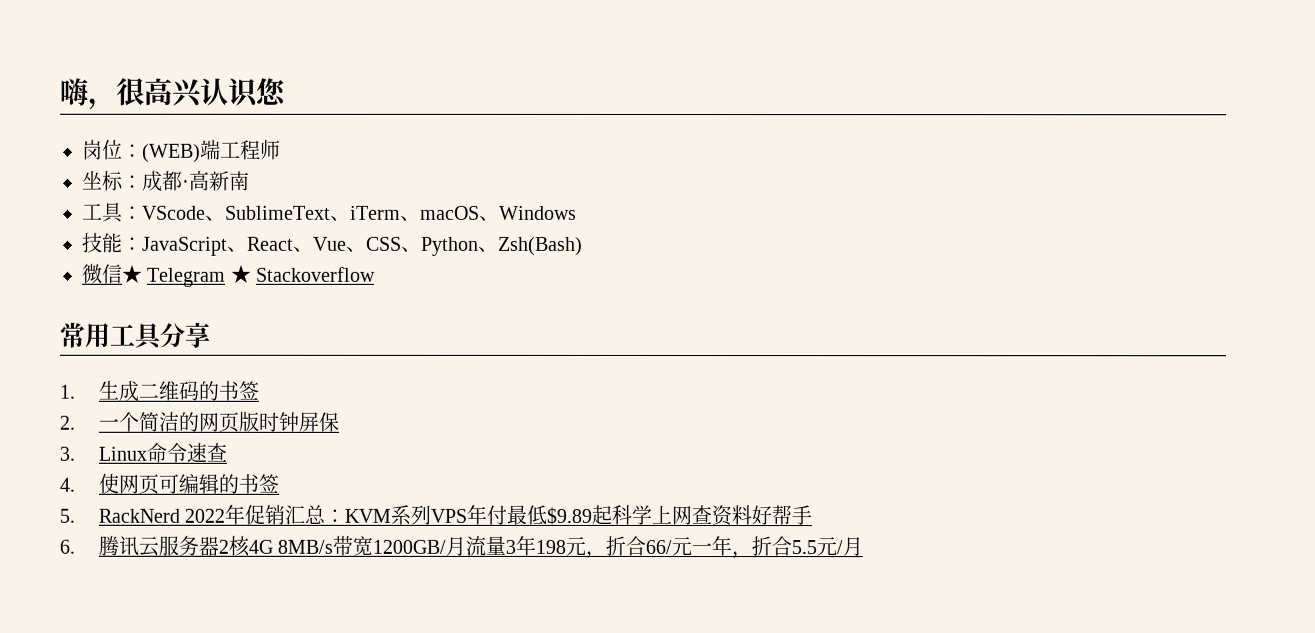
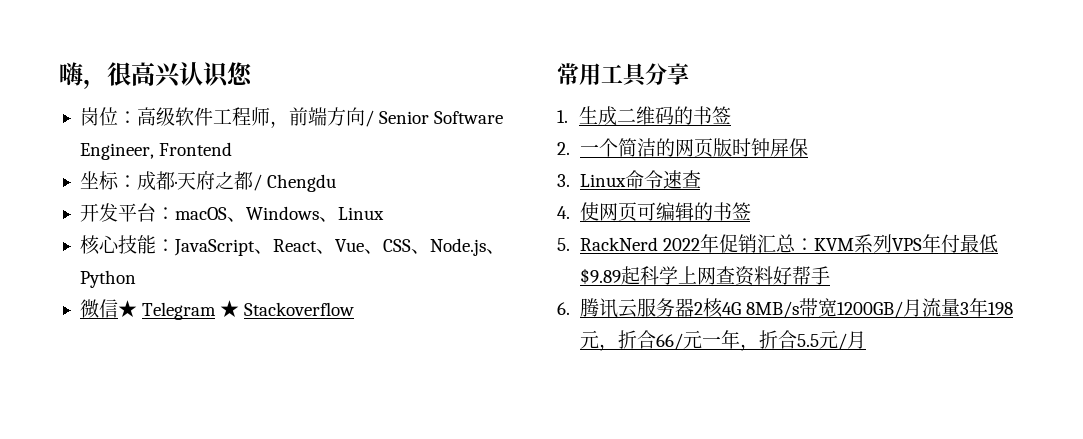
[142,139,221,163] (WEB)端 -> [136,107,213,126] 高级软件
[82,170,250,192] [82,202,421,223] // 坐标：成都·高新南 // 工具：VScode、SublimeText、iTerm、 -> [269,107,504,128] [79,142,233,160] [79,171,337,192] [79,203,175,222] ，前端方向/ Senior Software Engineer, Frontend // 坐标：成都·天府之都/ Chengdu // 开发平台：
(577, 212) // -> [318,207,384,222] [79,235,119,255] 、Linux // 核心
(422, 249) none -> [429,238,505,256] Node.js、
[478,236,583,256] 、Zsh(Bash) -> (136, 279) none

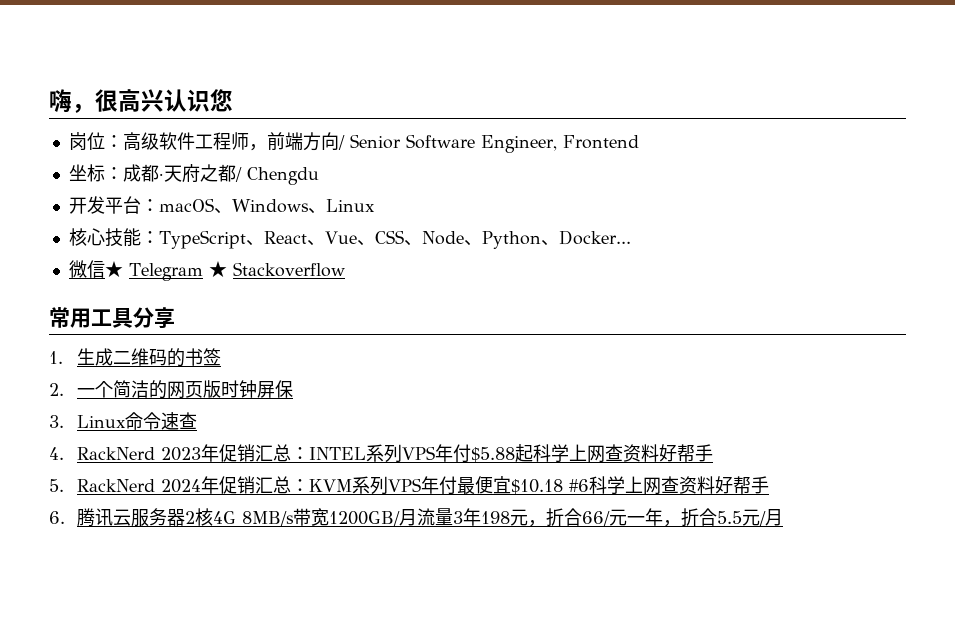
[173,239,255,256] JavaScript -> [158,230,246,249] TypeScript
[429,238,486,256] Node.js -> [421,231,464,245] Node
(136, 279) none -> [540,230,631,246] 、Docker...
[579,202,751,222] 使网页可编辑的书签 -> [77,444,714,463] RackNerd 2023年促销汇总：INTEL系列VPS年付$5.88起科学上网查资料好帮手
[662,238,700,251] 2022 -> [161,479,202,493] 2024
[978,234,998,253] [579,266,640,285] 低$9.89起 -> [475,476,590,494] 便宜$10.18 #6

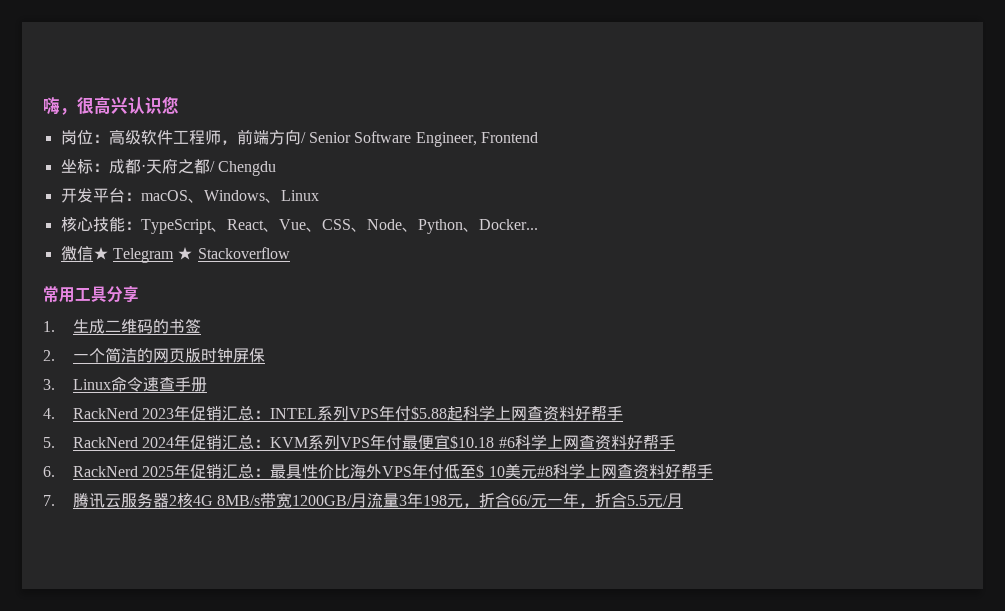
(198, 420) none -> [174,377,207,392] 手册
(65, 517) none -> [72,463,713,479] [43,495,55,506] RackNerd 2025年促销汇总：最具性价比海外VPS年付低至$ 10美元#8科学上网查资料好帮手 // 7.

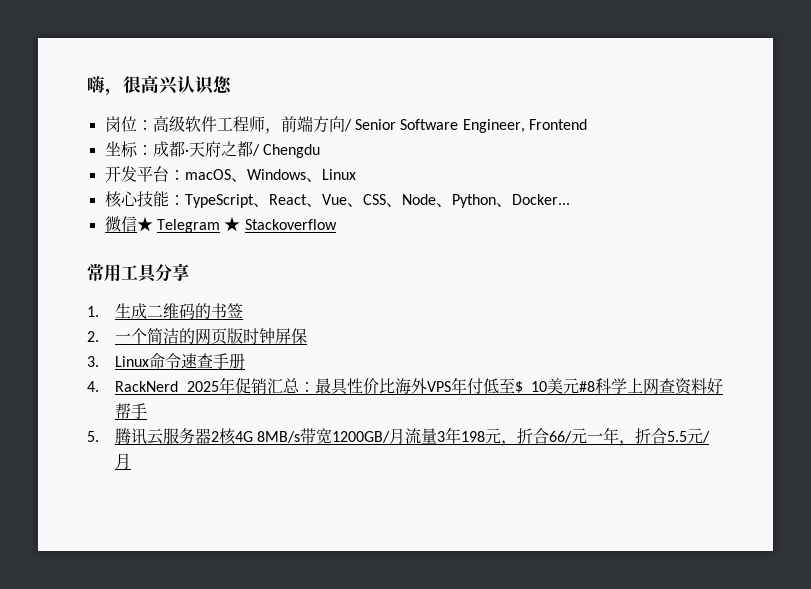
[142,405,624,421] [43,434,675,450] [43,466,138,477] 2023年促销汇总：INTEL系列VPS年付$5.88起科学上网查资料好帮手 // 5. RackNerd 2024年促销汇总：KVM系列VPS年付最便宜$10.18 #6科学上网查资料好帮手 // 6. RackNerd -> (179, 386) none
[43,495,55,506] 7. -> [87,431,99,442] 5.

